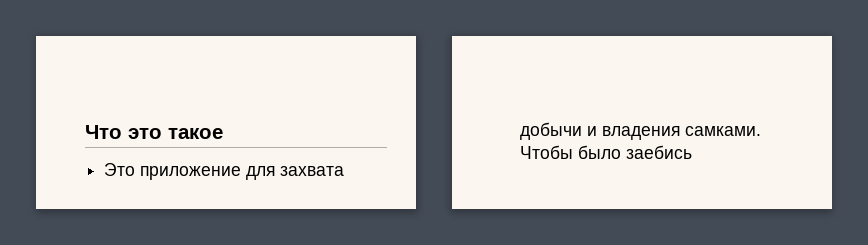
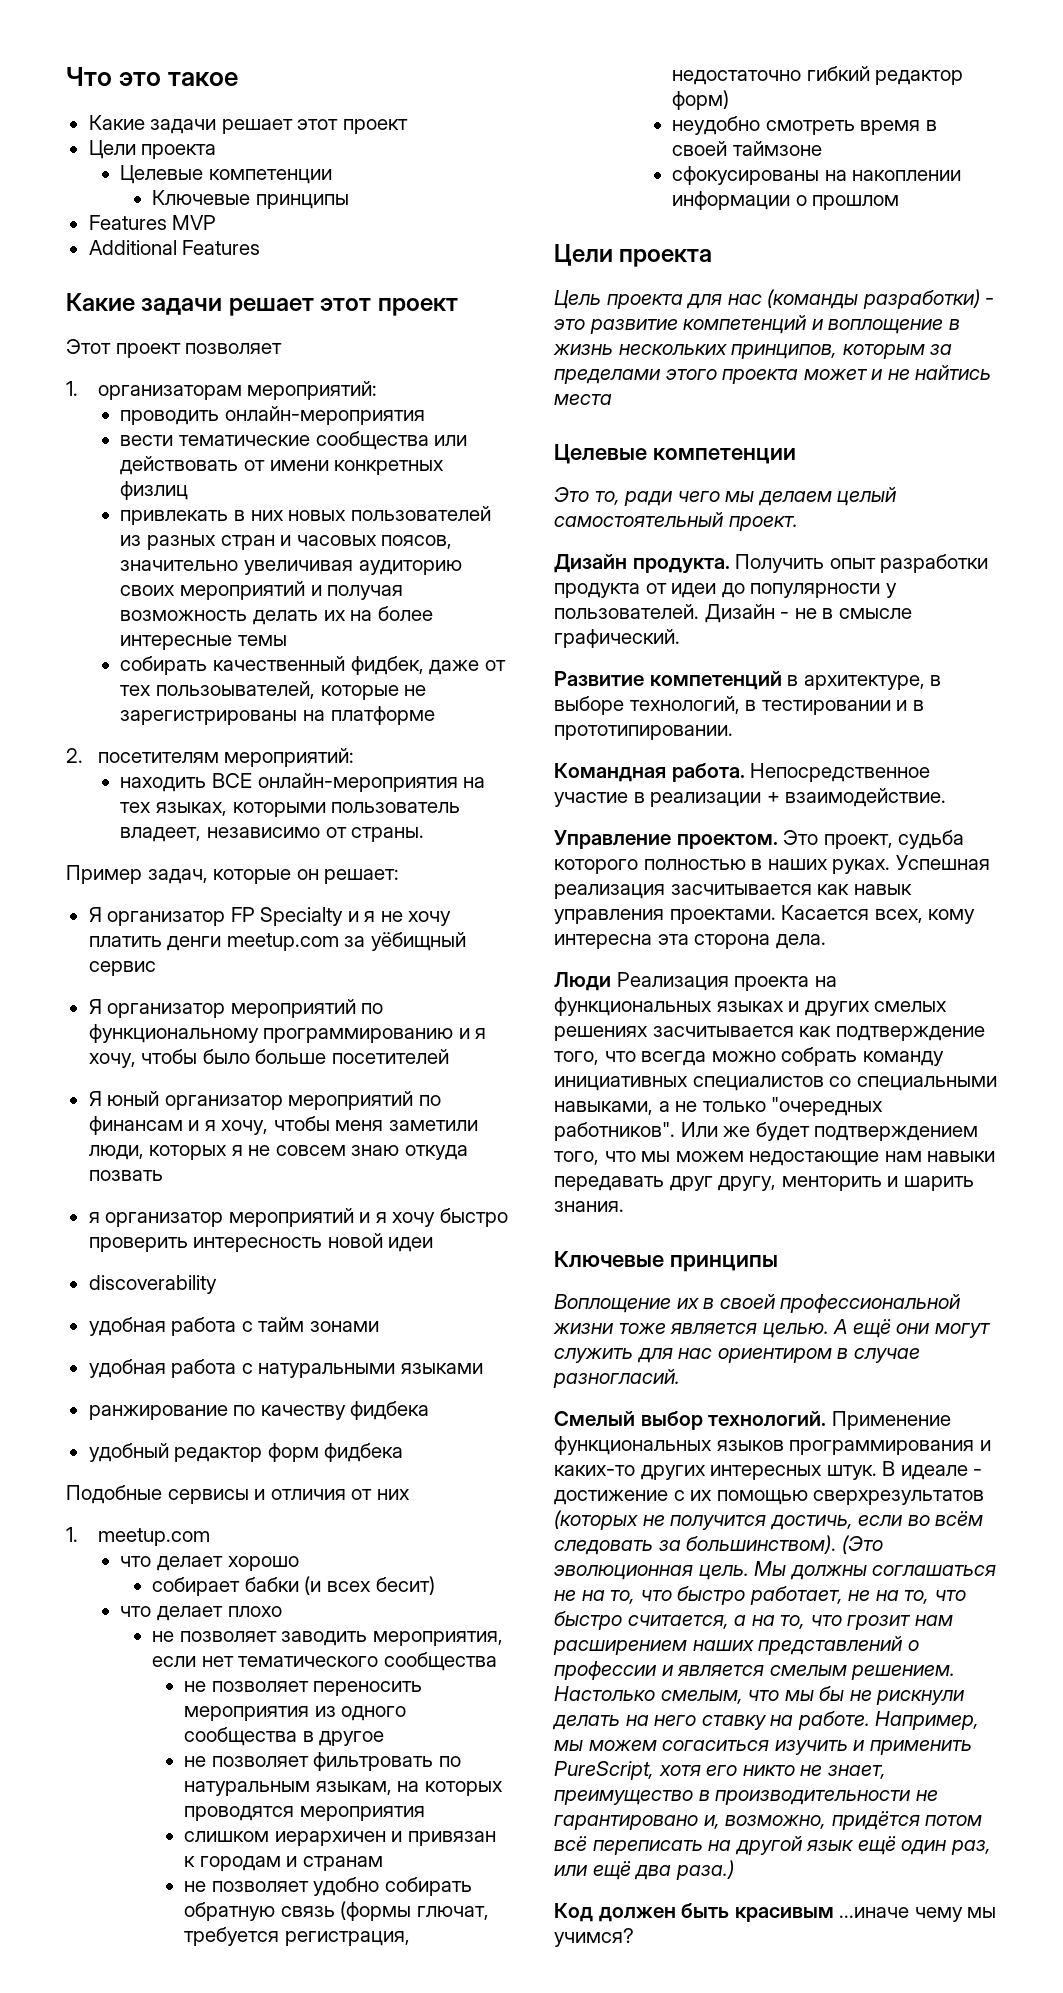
[104,163,345,180] [520,122,762,140] [520,145,693,159] Это приложение для захвата добычи и владения самками. Чтобы было заебись -> [88,115,408,134] [88,140,217,159] [120,165,333,184] [152,190,349,209] [88,215,217,230] [88,240,261,255] [66,293,458,316] [66,339,283,358] [66,381,378,400] [120,406,426,425] [120,431,468,450] [120,456,445,475] [120,481,189,500] [120,506,491,525] [120,535,453,550] [120,560,462,575] [120,581,404,600] [120,606,433,625] [120,635,288,650] [120,656,506,675] [120,681,427,700] [120,706,435,725] [66,748,355,767] [120,773,486,792] [120,802,461,817] [120,827,425,842] [66,865,400,884] [88,907,452,926] [88,932,466,951] [88,961,156,976] [88,999,384,1018] [88,1024,487,1043] [88,1049,449,1068] [88,1091,441,1110] [88,1116,478,1135] [88,1145,468,1160] [88,1170,163,1181] [88,1208,508,1227] [88,1233,434,1252] [88,1275,217,1294] [88,1317,379,1336] [88,1359,483,1378] [88,1401,430,1420] [88,1443,404,1462] [66,1485,410,1504] [66,1527,210,1546] [120,1556,299,1571] [152,1576,435,1596] [120,1606,282,1621] [152,1631,504,1646] [152,1652,498,1671] [184,1681,423,1696] [184,1706,407,1721] [184,1727,385,1746] [184,1752,461,1771] [184,1781,503,1796] [184,1806,425,1821] [184,1831,496,1846] [184,1856,383,1871] [184,1877,472,1896] [184,1901,489,1921] [184,1927,410,1946] [672,66,964,85] [672,90,730,110] [672,116,937,135] [672,141,822,156] [672,166,962,185] [672,191,900,210] [554,244,713,267] [554,289,995,309] [554,315,960,334] [553,344,953,359] [554,365,992,384] [554,394,612,405] [554,444,796,464] [554,487,897,506] [554,512,798,531] [554,554,989,574] [554,583,897,598] [554,604,912,623] [554,629,680,648] [554,671,942,690] [554,696,924,715] [554,725,733,740] [554,763,931,782] [554,788,947,807] [554,830,965,849] [554,855,990,874] [554,884,912,899] [554,905,976,924] [554,934,826,949] [554,972,837,991] [554,997,948,1016] [554,1026,985,1041] [554,1047,944,1066] [554,1076,997,1091] [554,1097,884,1116] [554,1122,979,1141] [554,1151,996,1166] [554,1176,974,1191] [554,1201,624,1212] [554,1251,778,1272] [554,1294,961,1313] [553,1319,991,1338] [554,1348,920,1363] [553,1369,680,1388] [554,1411,951,1430] [554,1436,991,1455] [554,1461,983,1480] [554,1490,985,1505] [554,1510,984,1530] [554,1535,883,1555] [554,1561,997,1580] [554,1586,966,1605] [554,1611,953,1630] [553,1636,919,1655] [554,1661,956,1680] [554,1686,965,1705] [552,1711,980,1730] [554,1740,972,1755] [554,1761,886,1780] [554,1790,938,1805] [554,1811,983,1830] [554,1836,991,1855] [554,1860,734,1880] [554,1903,997,1922] [554,1928,634,1947] Какие задачи решает этот проект // Цели проекта // Целевые компетенции // Ключевые принципы // Features MVP // Additional Features // Какие задачи решает этот проект // Этот проект позволяет // 1. организаторам мероприятий: // проводить онлайн-мероприятия // вести тематические сообщества или действовать от имени конкретных физлиц // привлекать в них новых пользователей из разных стран и часовых поясов, значительно увеличивая аудиторию своих мероприятий и получая возможность делать их на более интересные темы // собирать качественный фидбек, даже от тех пользоывателей, которые не зарегистрированы на платформе // 2. посетителям мероприятий: // находить ВСЕ онлайн-мероприятия на тех языках, которыми пользователь владеет, независимо от страны. // Пример задач, которые он решает: // Я организатор FP Specialty и я не хочу платить денги meetup.com за уёбищный сервис // Я организатор мероприятий по функциональному программированию и я хочу, чтобы было больше посетителей // Я юный организатор мероприятий по финансам и я хочу, чтобы меня заметили люди, которых я не совсем знаю откуда позвать // я организатор мероприятий и я хочу быстро проверить интересность новой идеи // discoverability // удобная работа с тайм зонами // удобная работа с натуральными языками // ранжирование по качеству фидбека // удобный редактор форм фидбека // Подобные сервисы и отличия от них // 1. meetup.com // что делает хорошо // собирает бабки (и всех бесит) // что делает плохо // не позволяет заводить мероприятия, если нет тематического сообщества // не позволяет переносить мероприятия из одного сообщества в другое // не позволяет фильтровать по натуральным языкам, на которых проводятся мероприятия // слишком иерархичен и привязан к городам и странам // не позволяет удобно собирать обратную связь (формы глючат, требуется регистрация, недостаточно гибкий редактор форм) // неудобно смотреть время в своей таймзоне // сфокусированы на накоплении информации о прошлом // Цели проекта // Цель проекта для нас (команды разработки) - это развитие компетенций и воплощение в жизнь нескольких принципов, которым за пределами этого проекта может и не найтись места // Целевые компетенции // Это то, ради чего мы делаем целый самостоятельный проект. // Дизайн продукта. Получить опыт разработки продукта от идеи до популярности у пользователей. Дизайн - не в смысле графический. // Развитие компетенций в архитектуре, в выборе технологий, в тестировании и в прототипировании. // Командная работа. Непосредственное участие в реализации + взаимодействие. // Управление проектом. Это проект, судьба которого полностью в наших руках. Успешная реализация засчитывается как навык управления проектами. Касается всех, кому интересна эта сторона дела. // Люди Реализация проекта на функциональных языках и других смелых решениях засчитывается как подтверждение того, что всегда можно собрать команду инициативных специалистов со специальными навыками, а не только "очередных работников". Или же будет подтверждением того, что мы можем недостающие нам навыки передавать друг другу, менторить и шарить знания. // Ключевые принципы // Воплощение их в своей профессиональной жизни тоже является целью. А ещё они могут служить для нас ориентиром в случае разногласий. // Смелый выбор технологий. Применение функциональных языков программирования и каких-то других интересных штук. В идеале - достижение с их помощью сверхрезультатов (которых не получится достичь, если во всём следовать за большинством). (Это эволюционная цель. Мы должны соглашаться не на то, что быстро работает, не на то, что быстро считается, а на то, что грозит нам расширением наших представлений о профессии и является смелым решением. Настолько смелым, что мы бы не рискнули делать на него ставку на работе. Например, мы можем согаситься изучить и применить PureScript, хотя его никто не знает, преимущество в производительности не гарантировано и, возможно, придётся потом всё переписать на другой язык ещё один раз, или ещё два раза.) // Код должен быть красивым ...иначе чему мы учимся?

